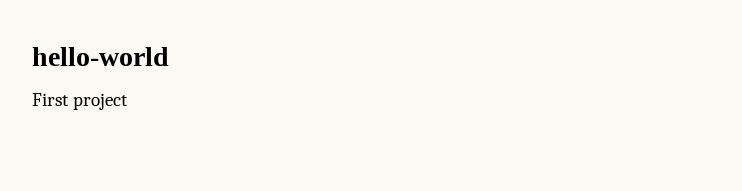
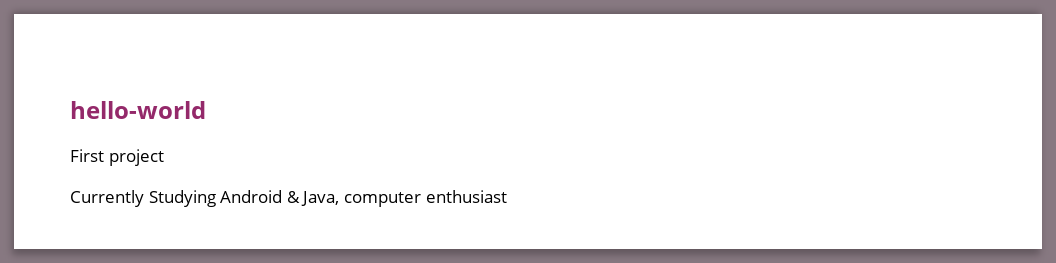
(129, 101) none -> [70,190,507,207] // Currently Studying Android & Java, computer enthusiast

